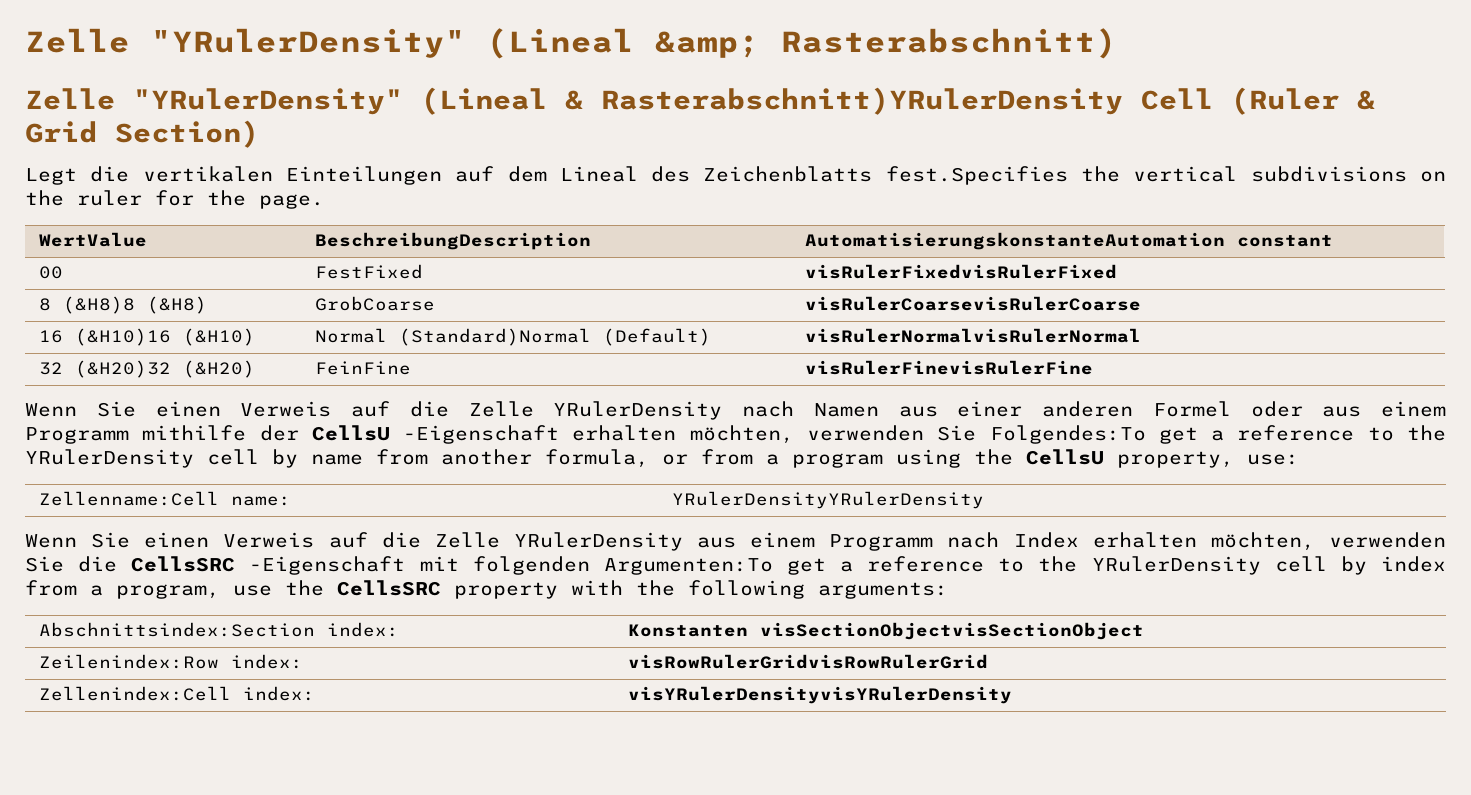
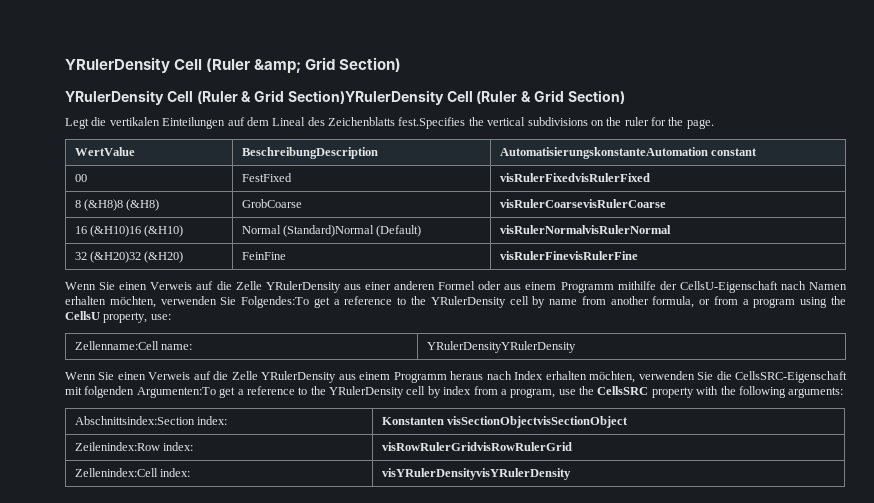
[25,28,1117,59] [25,87,1123,115] Zelle "YRulerDensity" (Lineal &amp; Rasterabschnitt) // Zelle "YRulerDensity" (Lineal & Rasterabschnitt)YRulerDensity -> [65,57,402,73] [65,90,444,105] YRulerDensity Cell (Ruler &amp; Grid Section) // YRulerDensity Cell (Ruler & Grid Section)YRulerDensity
[742,401,879,417] nach Namen -> (341, 287) none
[311,425,560,444] CellsU -Eigenschaft -> [679,281,848,293] CellsU-Eigenschaft nach Namen
(934, 542) none -> [450,371,484,380] heraus
[131,556,406,575] CellsSRC -Eigenschaft -> [735,371,848,383] CellsSRC-Eigenschaft

